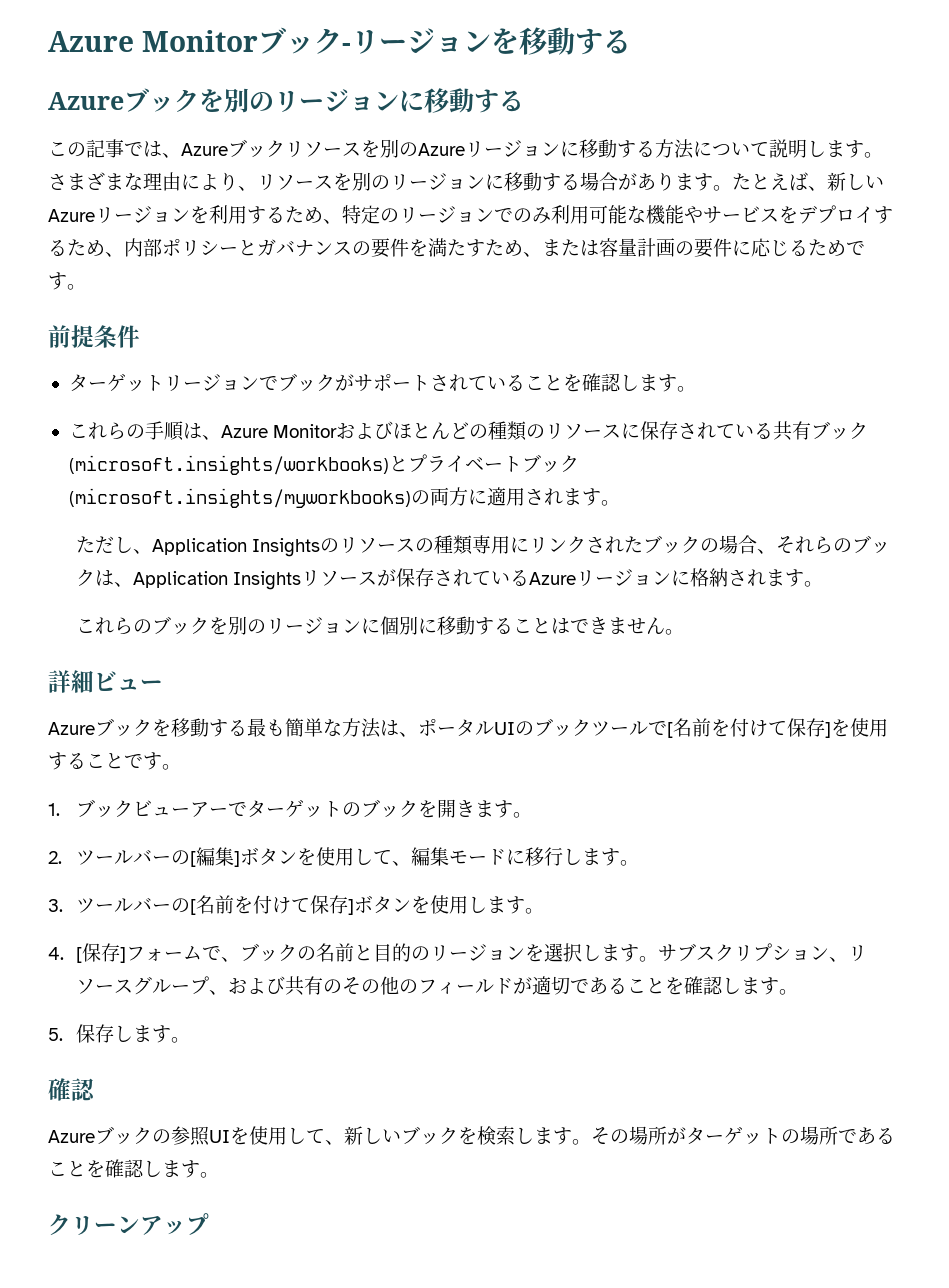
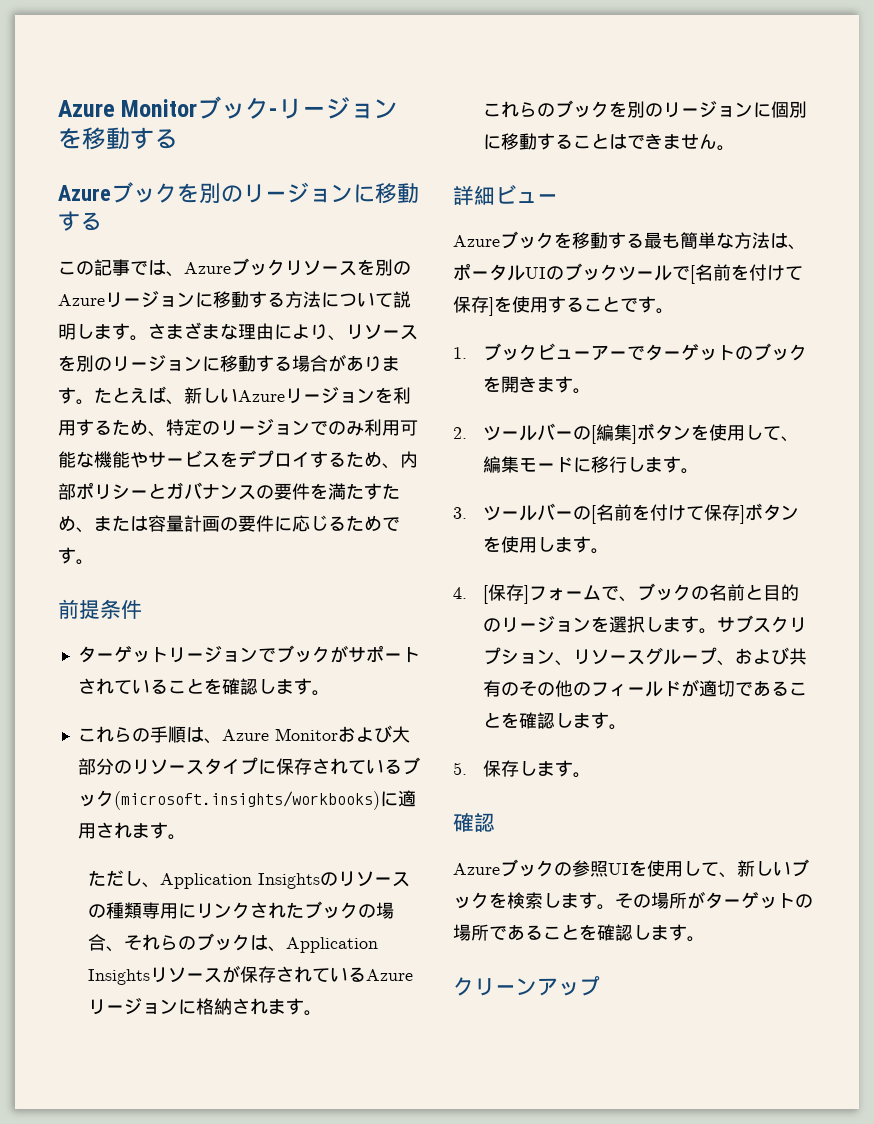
[393,421,622,441] ほとんどの種類のリソース -> [391,726,410,743] [77,757,258,775] 大部分のリソースタイプ
[773,421,812,441] 共有 -> (402, 766) none
[388,454,579,473] [68,487,468,508] とプライベートブック(microsoft.insights/myworkbooks)の両方 -> (380, 800) none

